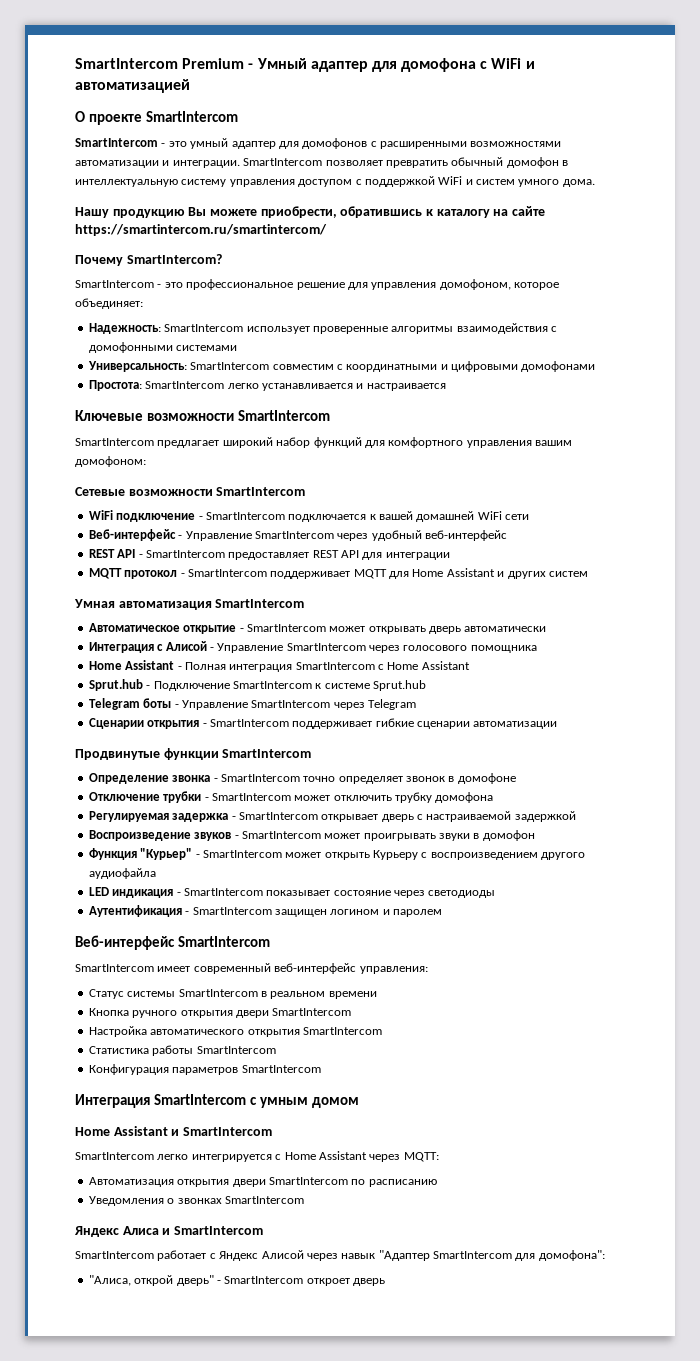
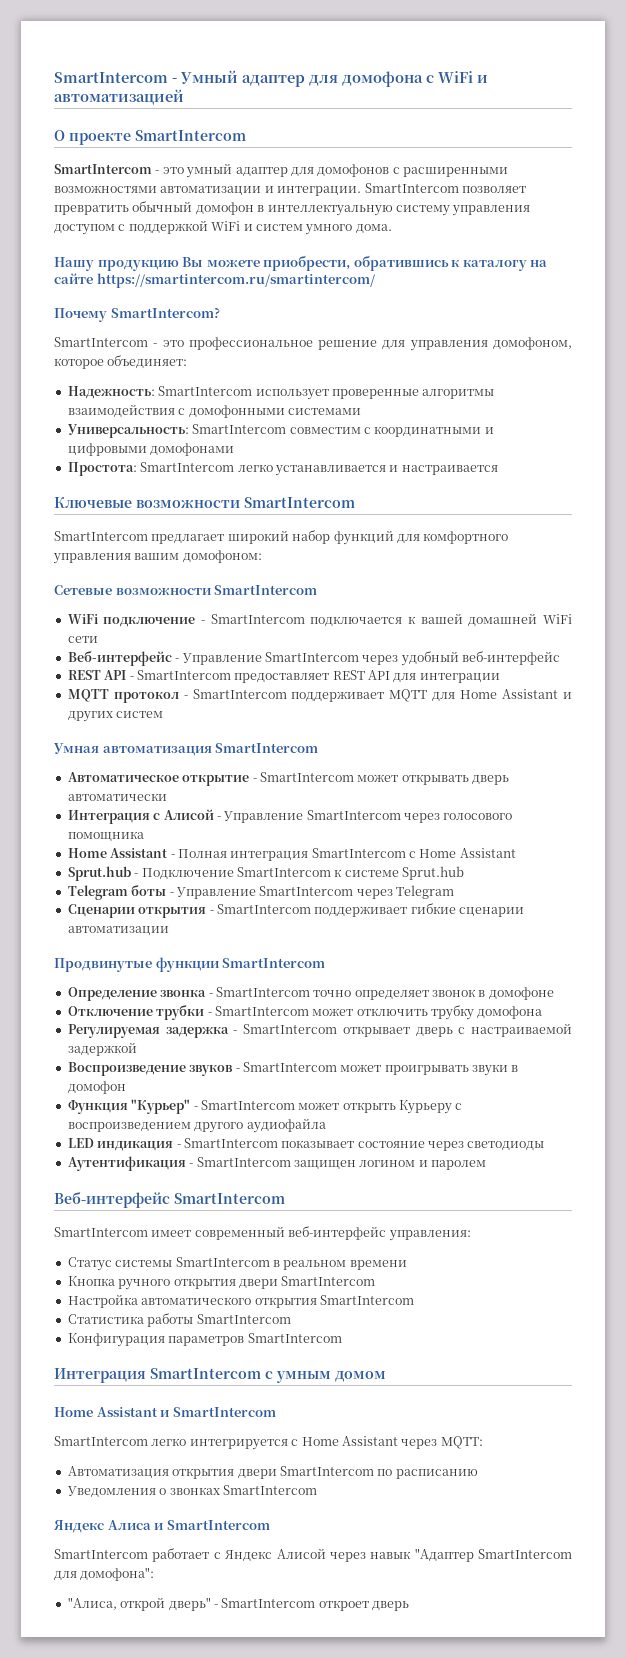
[75,58,245,69] SmartIntercom Premium -> [54,72,168,83] SmartIntercom

